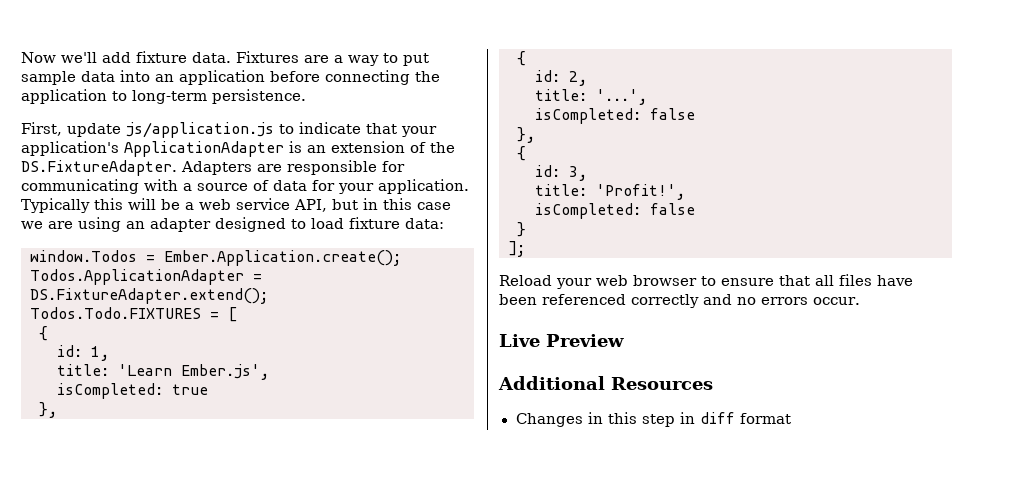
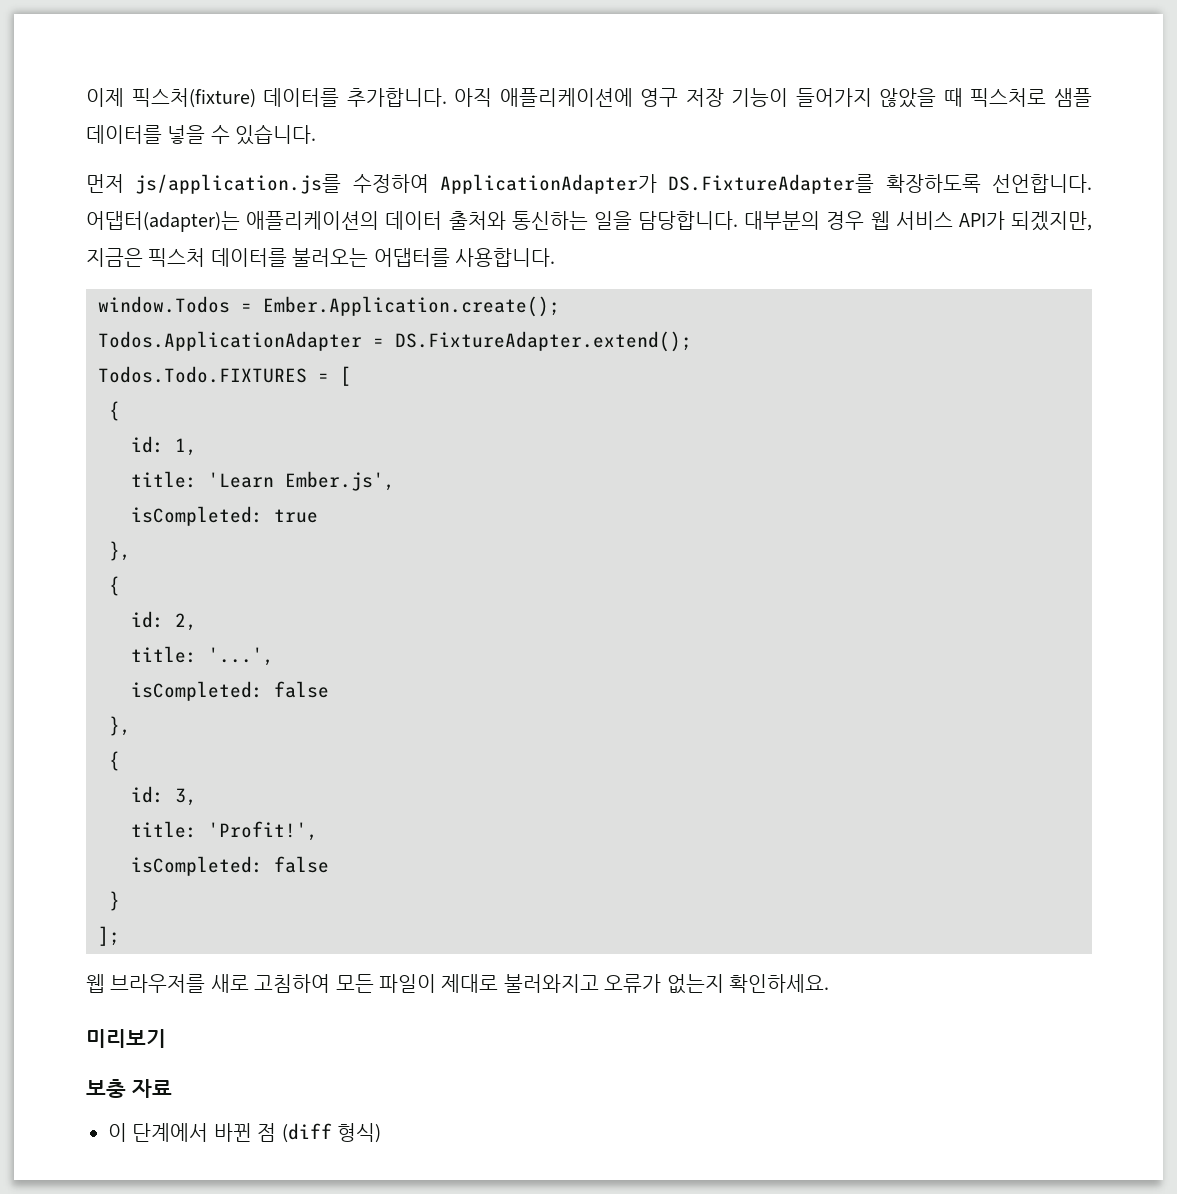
[21,51,429,66] [21,70,440,85] [21,89,306,104] [21,122,437,138] [21,141,455,157] [21,160,405,176] [21,179,469,194] [21,198,451,213] [21,217,444,232] Now we'll add fixture data. Fixtures are a way to put sample data into an application before connecting the application to long-term persistence. // First, update js/application.js to indicate that your application's ApplicationAdapter is an extension of the DS.FixtureAdapter. Adapters are responsible for communicating with a source of data for your application. Typically this will be a web service API, but in this case we are using an adapter designed to load fixture data: -> [86,88,1092,108] [86,124,317,145] [86,174,1092,194] [86,211,1092,232] [86,248,555,267] 이제 픽스처(fixture) 데이터를 추가합니다. 아직 애플리케이션에 영구 저장 기능이 들어가지 않았을 때 픽스처로 샘플 데이터를 넣을 수 있습니다. // 먼저 js/application.js를 수정하여 ApplicationAdapter가 DS.FixtureAdapter를 확장하도록 선언합니다. 어댑터(adapter)는 애플리케이션의 데이터 출처와 통신하는 일을 담당합니다. 대부분의 경우 웹 서비스 API가 되겠지만, 지금은 픽스처 데이터를 불러오는 어댑터를 사용합니다.
[499,274,913,289] [499,294,860,308] [499,334,624,347] [498,376,713,390] [515,412,791,427] Reload your web browser to ensure that all files have been referenced correctly and no errors occur. // Live Preview // Additional Resources // Changes in this step in diff format -> [86,974,829,994] [86,1029,166,1048] [86,1079,172,1098] [108,1123,381,1143] 웹 브라우저를 새로 고침하여 모든 파일이 제대로 불러와지고 오류가 없는지 확인하세요. // 미리보기 // 보충 자료 // 이 단계에서 바뀐 점 (diff 형식)

